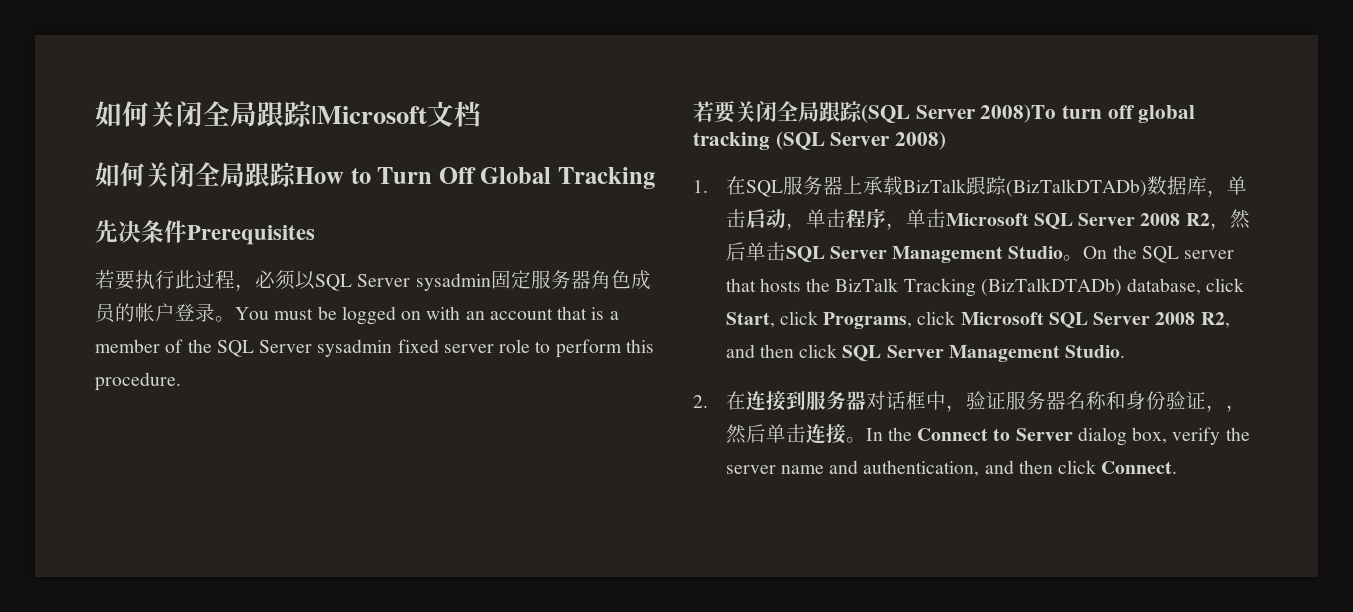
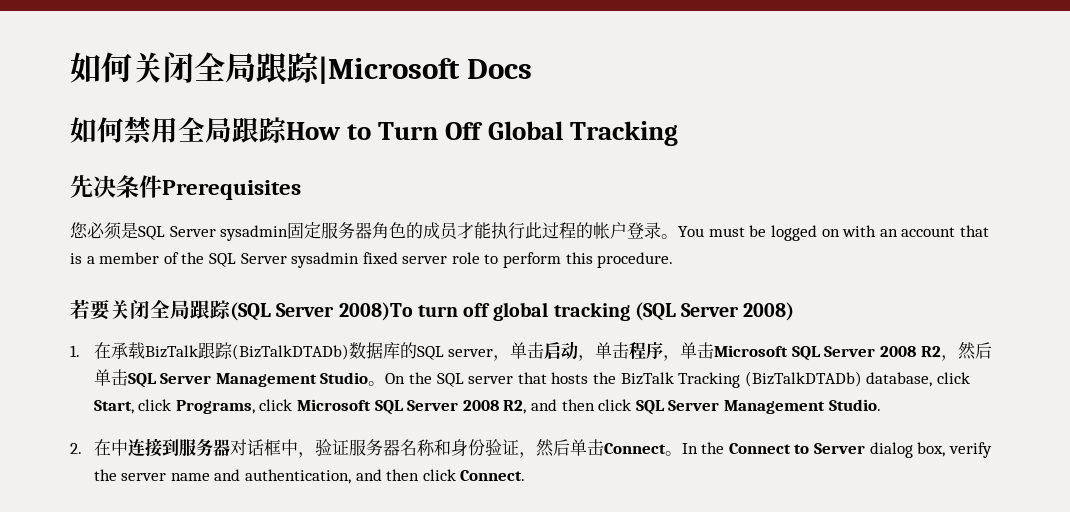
[427,101,481,127] [95,162,195,187] 文档 // 如何关闭 -> [467,59,533,79] [70,116,178,144] Docs // 如何禁用
[95,270,315,291] 若要执行此过程，必须以 -> [70,222,138,240] 您必须是
[630,270,651,290] [95,303,116,323] 成员 -> [406,222,577,240] 的成员才能执行此过程
[745,176,863,197] SQL服务器上 -> (111, 350) none
(1207, 185) none -> [399,342,494,360] 的SQL server
(746, 400) none -> [110,439,128,456] 中
[1225,405,1246,412] [725,424,846,444] ，然后单击连接 -> [535,439,666,457] 然后单击Connect

